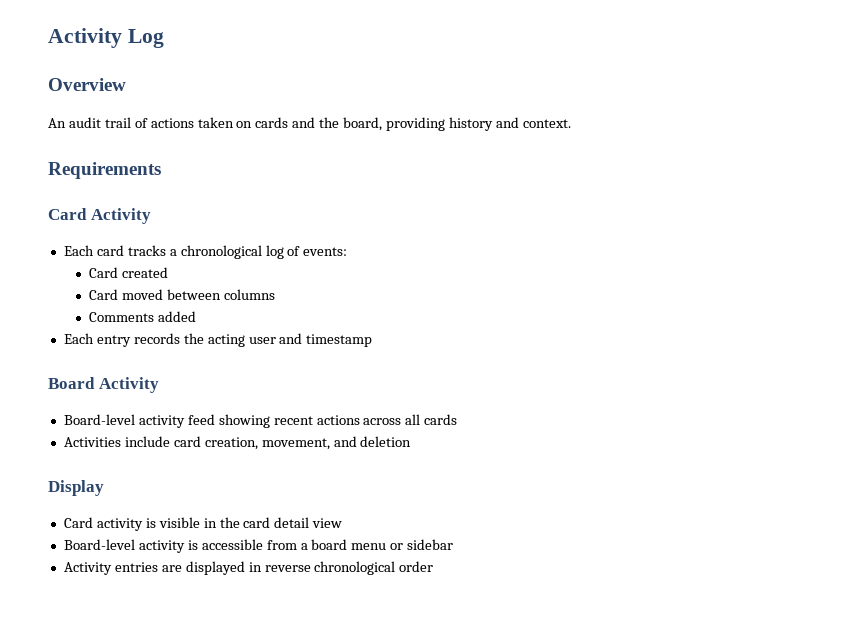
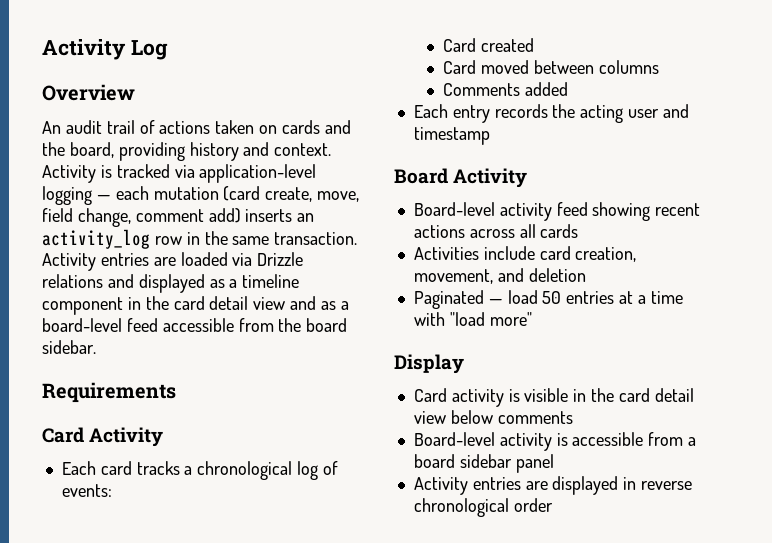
(571, 123) none -> [42,164,317,183] [42,186,360,205] [42,208,315,227] [42,229,358,249] [42,252,304,271] [42,274,300,293] [42,296,349,315] [42,318,348,332] [42,340,96,354] Activity is tracked via application-level logging — each mutation (card create, move, field change, comment add) inserts an activity_log row in the same transaction. Activity entries are loaded via Drizzle relations and displayed as a timeline component in the card detail view and as a board-level feed accessible from the board sidebar.
(412, 441) none -> [413,290,683,309] [413,312,532,326] // Paginated — load 50 entries at a time with "load more"
(343, 523) none -> [450,410,573,424] below comments
[351,543,404,550] menu or -> (455, 461) none
(454, 544) none -> [515,454,554,473] panel

